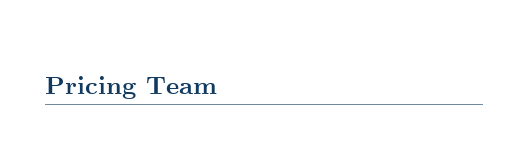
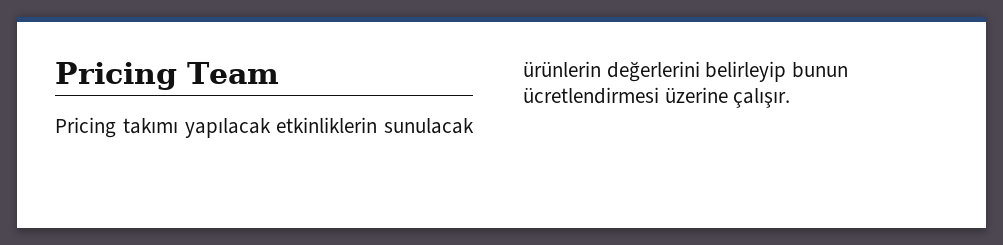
(217, 85) none -> [55,117,474,138] [523,61,849,82] [523,87,791,108] // Pricing takımı yapılacak etkinliklerin sunulacak ürünlerin değerlerini belirleyip bunun ücretlendirmesi üzerine çalışır.

